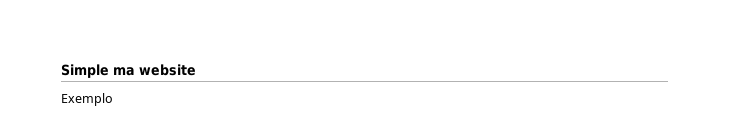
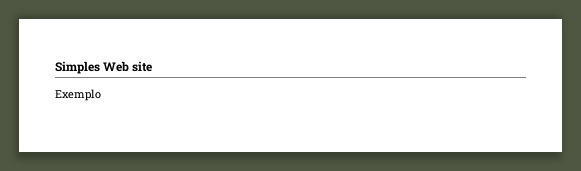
[61,64,196,78] Simple ma website -> [55,61,153,74] Simples Web site

